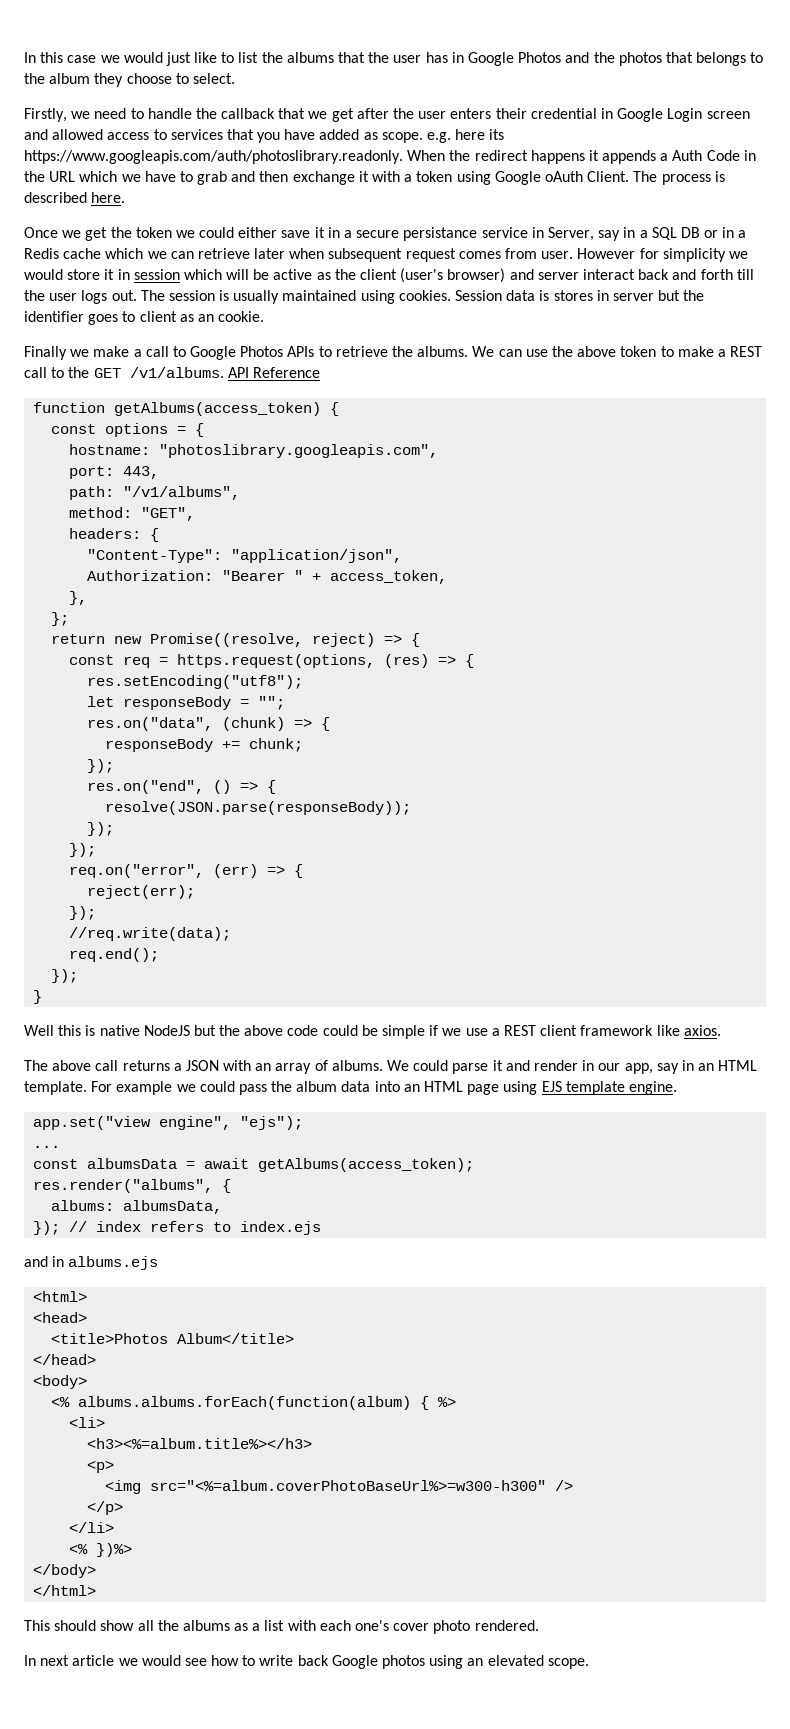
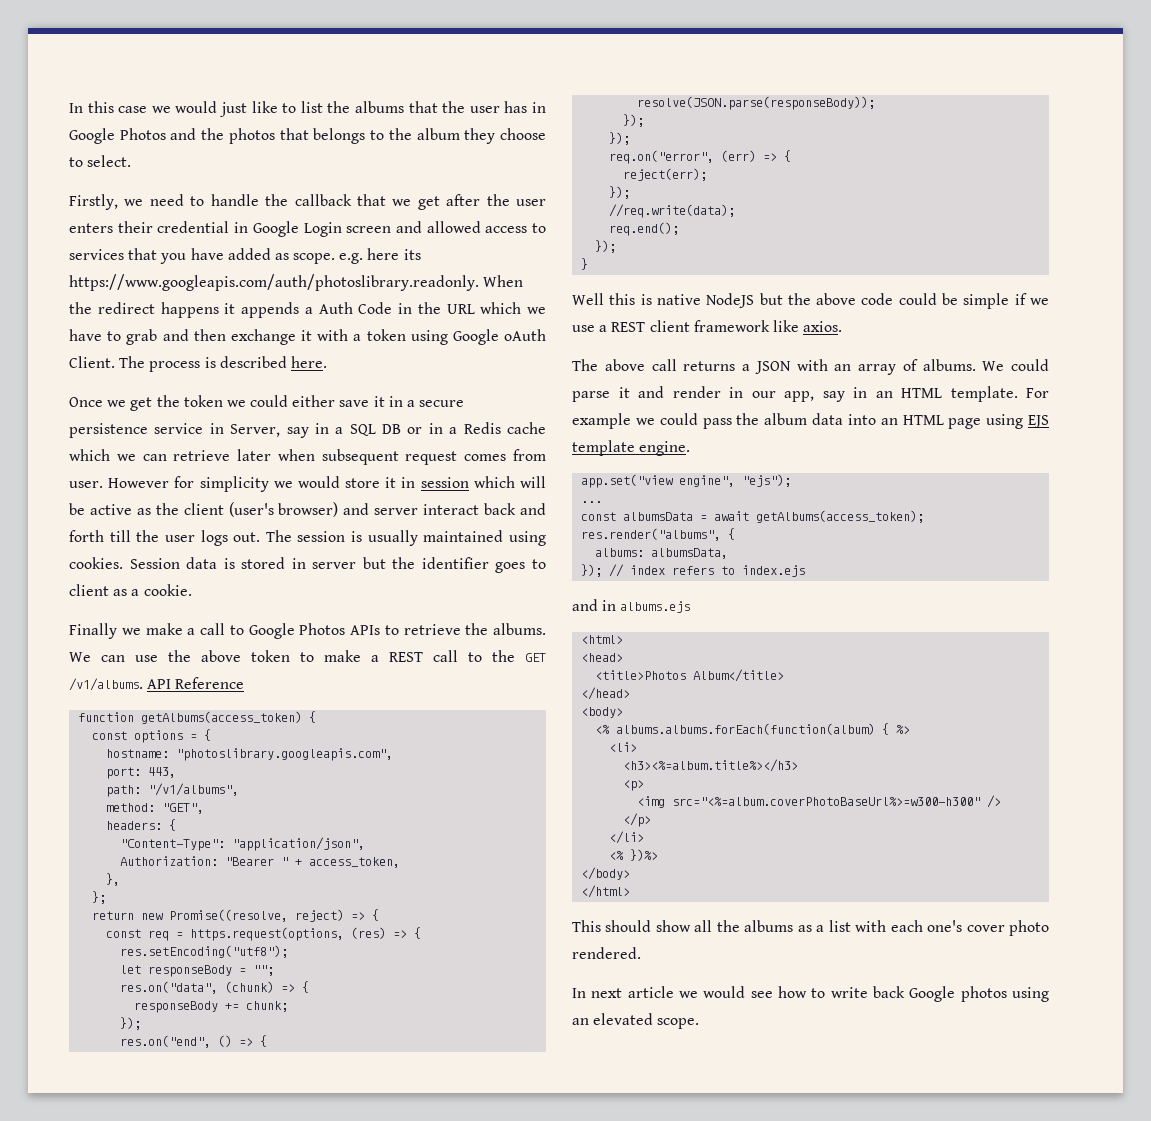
[403,227,478,241] persistance -> [69,423,148,438] persistence
[553,290,593,301] stores -> [241,557,286,569] stored
[197,314,214,322] an -> [131,589,140,596] a

